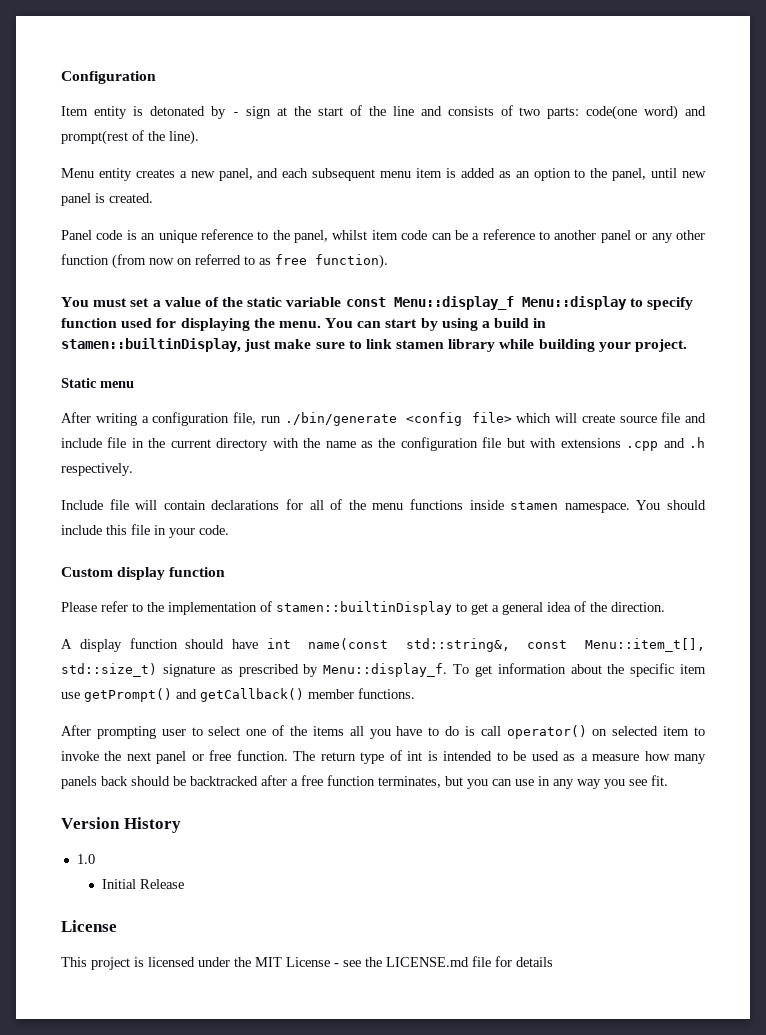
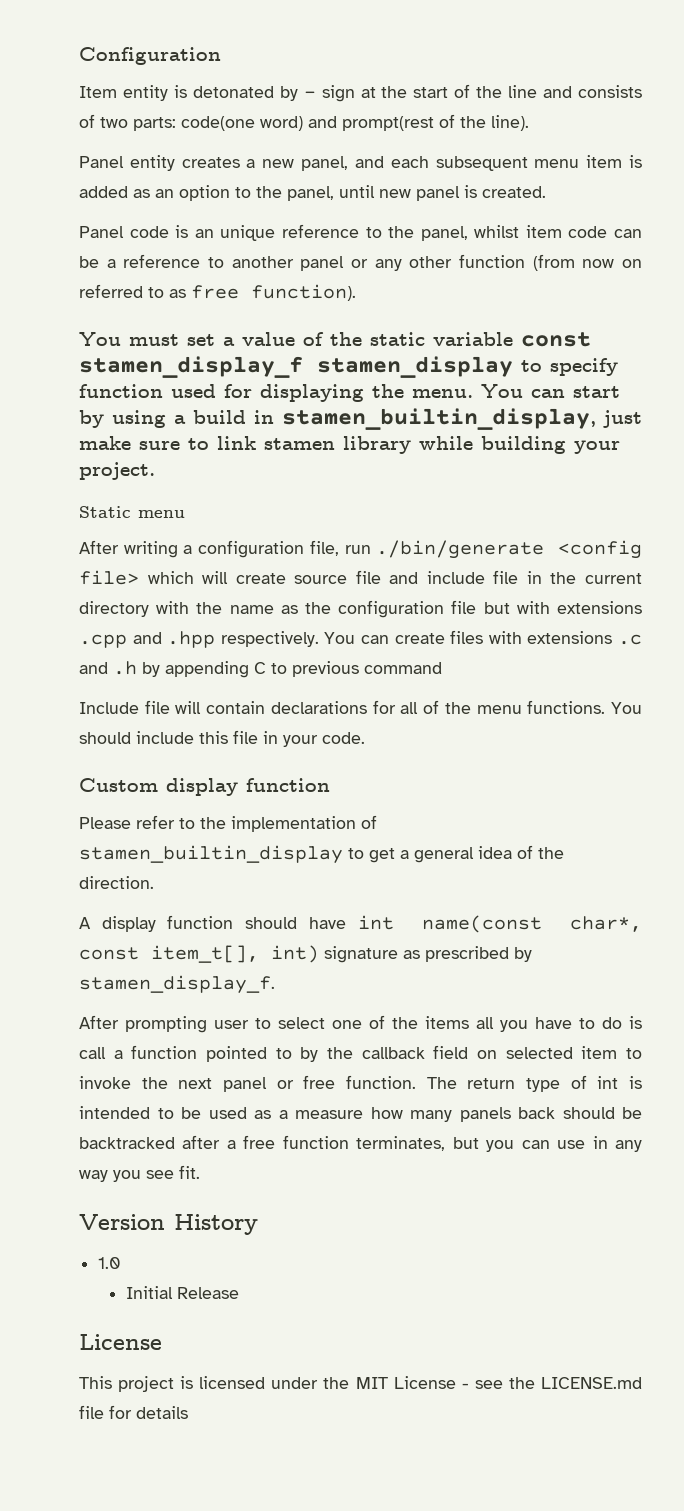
[61,168,94,178] Menu -> [79,156,124,168] Panel
[393,296,627,310] Menu::display_f Menu::display -> [79,356,513,378] stamen_display_f stamen_display
[61,338,241,352] stamen::builtinDisplay, -> [282,408,596,430] stamen_builtin_display,
[689,437,706,448] [61,463,133,476] .h respectively. -> [167,630,643,648] [79,661,442,678] .hpp respectively. You can create files with extensions .c and .h by appending C to previous command
[410,499,630,513] functions inside stamen namespace. -> [527,700,606,714] functions.
[276,601,452,615] stamen::builtinDisplay -> [79,845,343,864] stamen_builtin_display
[405,638,705,652] [61,663,707,677] [61,688,415,702] std::string&, const Menu::item_t[], std::size_t) signature as prescribed by Menu::display_f. To get information about the specific item use getPrompt() and getCallback() member functions. -> [570,916,642,932] [79,945,532,963] [79,975,275,994] char*, const item_t[], int) signature as prescribed by stamen_display_f.
[506,725,587,739] operator() -> [113,1045,469,1062] a function pointed to by the callback field

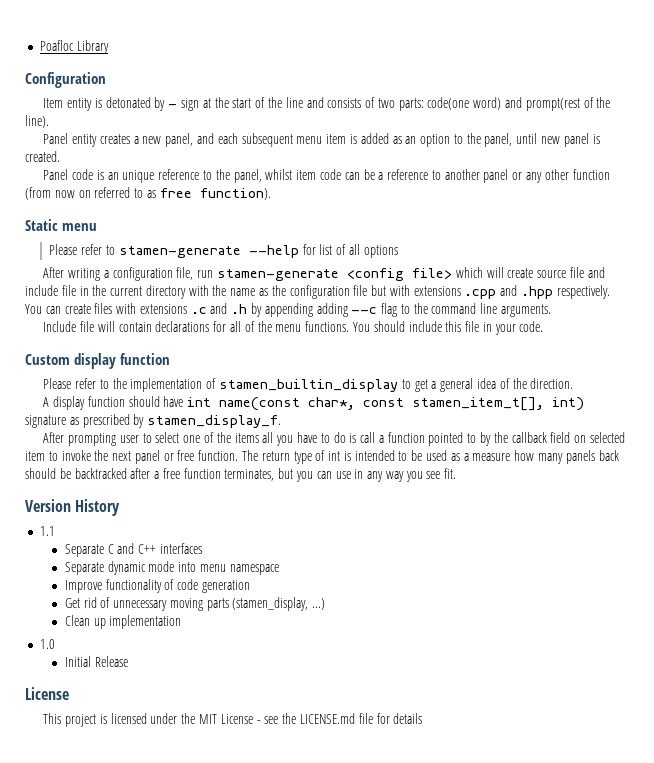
(79, 56) none -> [40,40,110,54] Poafloc Library //
[79,332,591,347] [79,356,618,378] [79,384,620,402] [79,408,642,430] [79,436,620,454] [79,462,155,480] [79,506,185,518] You must set a value of the static variable const stamen_display_f stamen_display to specify function used for displaying the menu. You can start by using a build in stamen_builtin_display, just make sure to link stamen library while building your project. // Static menu -> [25,219,97,231] [49,244,398,258] Static menu // Please refer to stamen-generate --help for list of all options
[376,540,545,559] ./bin/generate -> [217,269,340,281] stamen-generate
[254,661,359,677] C to previous -> [316,303,428,317] adding --c flag to the
(442, 668) none -> [480,303,552,317] line arguments.
[151,945,259,963] item_t[], -> [412,397,545,411] stamen_item_t[],
(258, 1224) none -> [40,526,56,536] [64,543,202,557] [64,561,279,575] [64,579,250,593] [64,597,326,611] [64,615,182,629] // 1.1 // Separate C and C++ interfaces // Separate dynamic mode into menu namespace // Improve functionality of code generation // Get rid of unnecessary moving parts (stamen_display, ...) // Clean up implementation

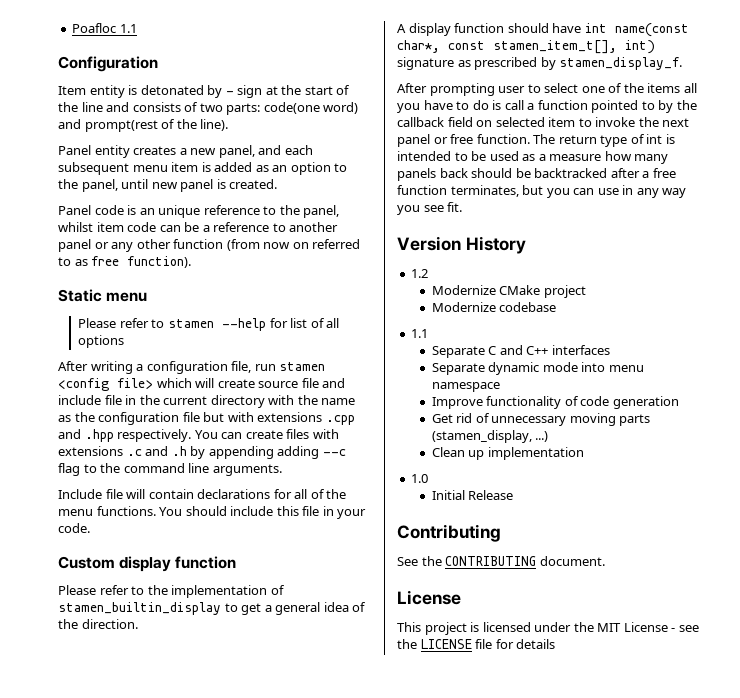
[77,40,110,54] Library -> [119,24,137,33] 1.1
[118,246,241,258] stamen-generate -> [168,319,215,328] stamen
[217,269,340,281] stamen-generate -> [279,362,326,371] stamen
(121, 507) none -> [411,269,429,278] [431,285,586,298] [431,302,557,312] // 1.2 // Modernize CMake project // Modernize codebase
(128, 661) none -> [397,524,501,542] [397,556,605,566] // Contributing // See the CONTRIBUTING document.
[299,713,355,724] LICENSE.md -> [420,639,472,649] LICENSE

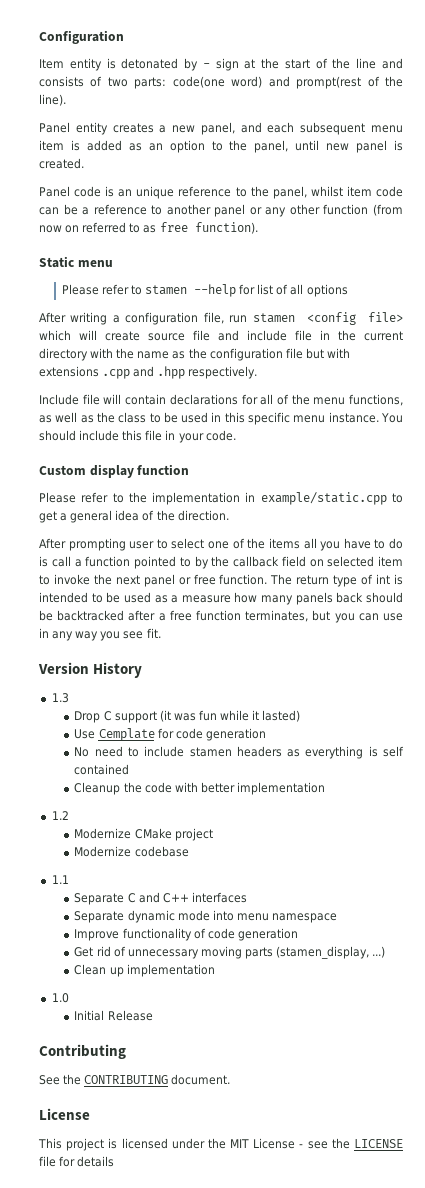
[72,23,137,33] Poafloc 1.1 // -> (39, 37) none
[194,429,339,439] [58,446,346,459] [58,463,282,476] You can create files with extensions .c and .h by appending adding --c flag to the command line arguments. -> (258, 372) none
[96,506,156,516] functions. -> [348,394,403,406] [39,412,379,425] functions, as well as the class to be used in this specific menu instance.
[270,585,285,595] [58,602,221,615] of stamen_builtin_display -> [245,492,387,505] in example/static.cpp
[397,23,689,37] [397,40,655,54] [397,57,683,70] // A display function should have int name(const char*, const stamen_item_t[], int) signature as prescribed by stamen_display_f. -> (229, 515) none
(526, 245) none -> [51,693,69,703] [74,710,301,723] [74,728,266,741] [74,746,404,759] [74,764,130,775] [74,782,325,795] // 1.3 // Drop C support (it was fun while it lasted) // Use Cemplate for code generation // No need to include stamen headers as everything is self contained // Cleanup the code with better implementation

